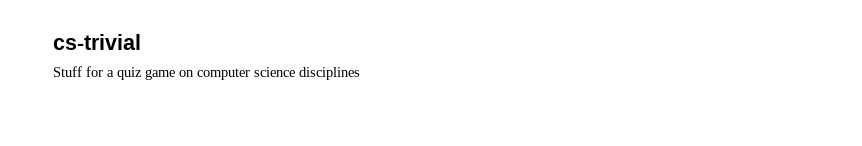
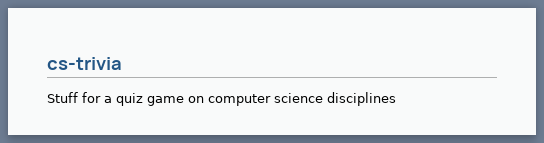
[53,34,141,50] cs-trivial -> [47,57,122,70] cs-trivia

